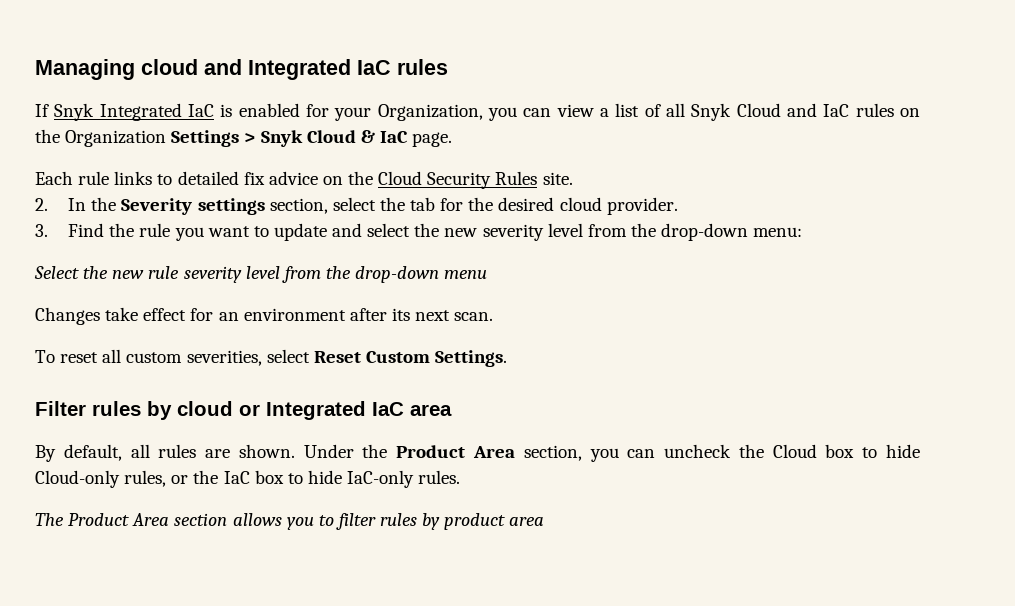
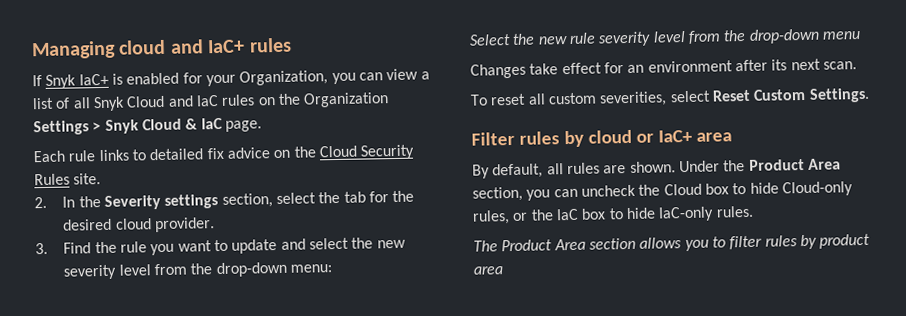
[248,59,391,80] Integrated IaC -> [207,39,246,54] IaC+
[99,103,214,121] Integrated IaC -> [78,73,109,86] IaC+
[266,401,404,420] Integrated IaC -> [657,129,693,143] IaC+

